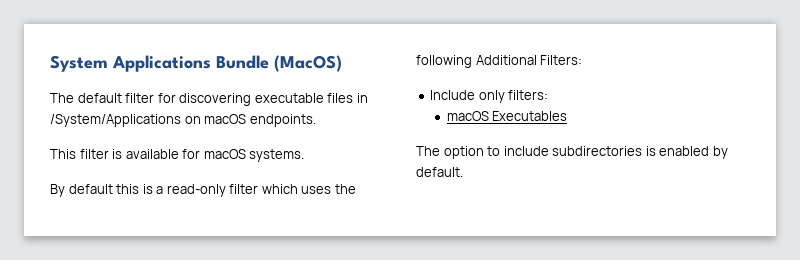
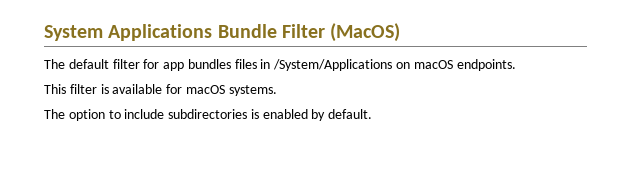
(269, 62) none -> [281,24,325,38] Filter
[179,93,324,106] discovering executable -> [163,59,231,71] app bundles
[50,184,356,197] [416,55,583,68] [430,90,549,103] [446,111,568,121] // By default this is a read-only filter which uses the following Additional Filters: // Include only filters: // macOS Executables -> (277, 90) none

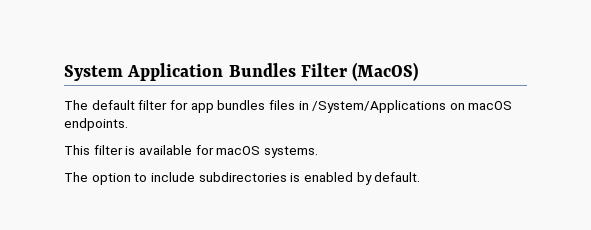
[108,24,277,41] Applications Bundle -> [127,63,296,81] Application Bundles

